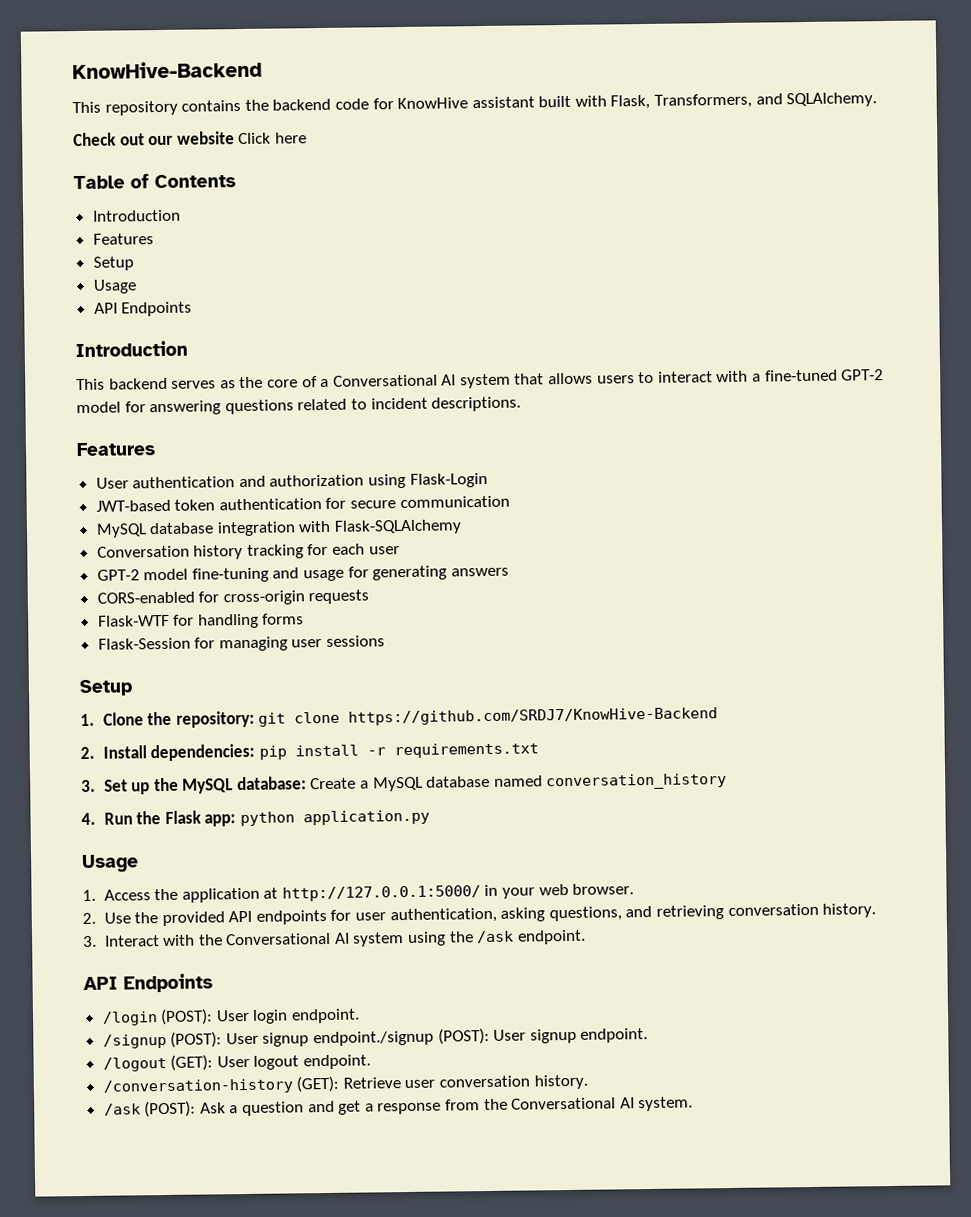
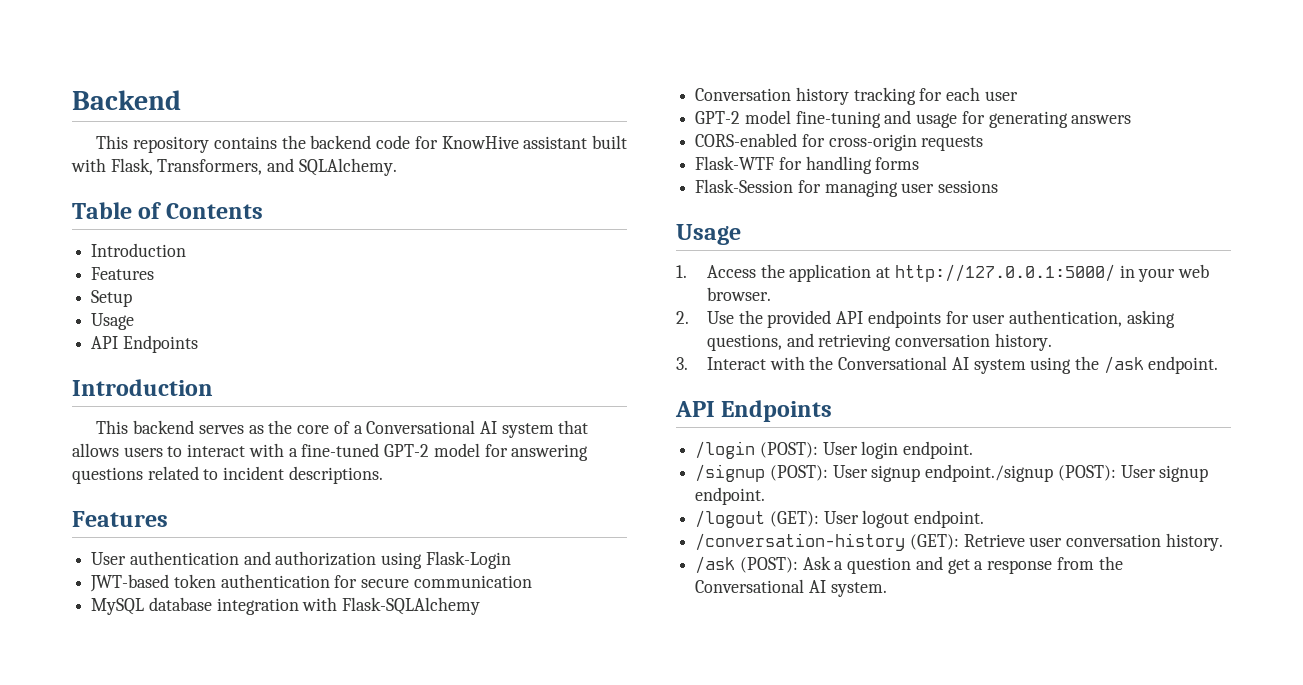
[72,60,263,80] KnowHive-Backend -> [72,90,181,110] Backend
[73,131,307,147] // Check out our website Click here -> (397, 167) none
[79,679,133,697] [80,707,719,728] [80,742,539,762] [81,773,728,795] [81,809,430,827] // Setup // 1. Clone the repository: git clone https://github.com/SRDJ7/KnowHive-Backend // 2. Install dependencies: pip install -r requirements.txt // 3. Set up the MySQL database: Create a MySQL database named conversation_history // 4. Run the Flask app: python application.py -> (999, 186) none

